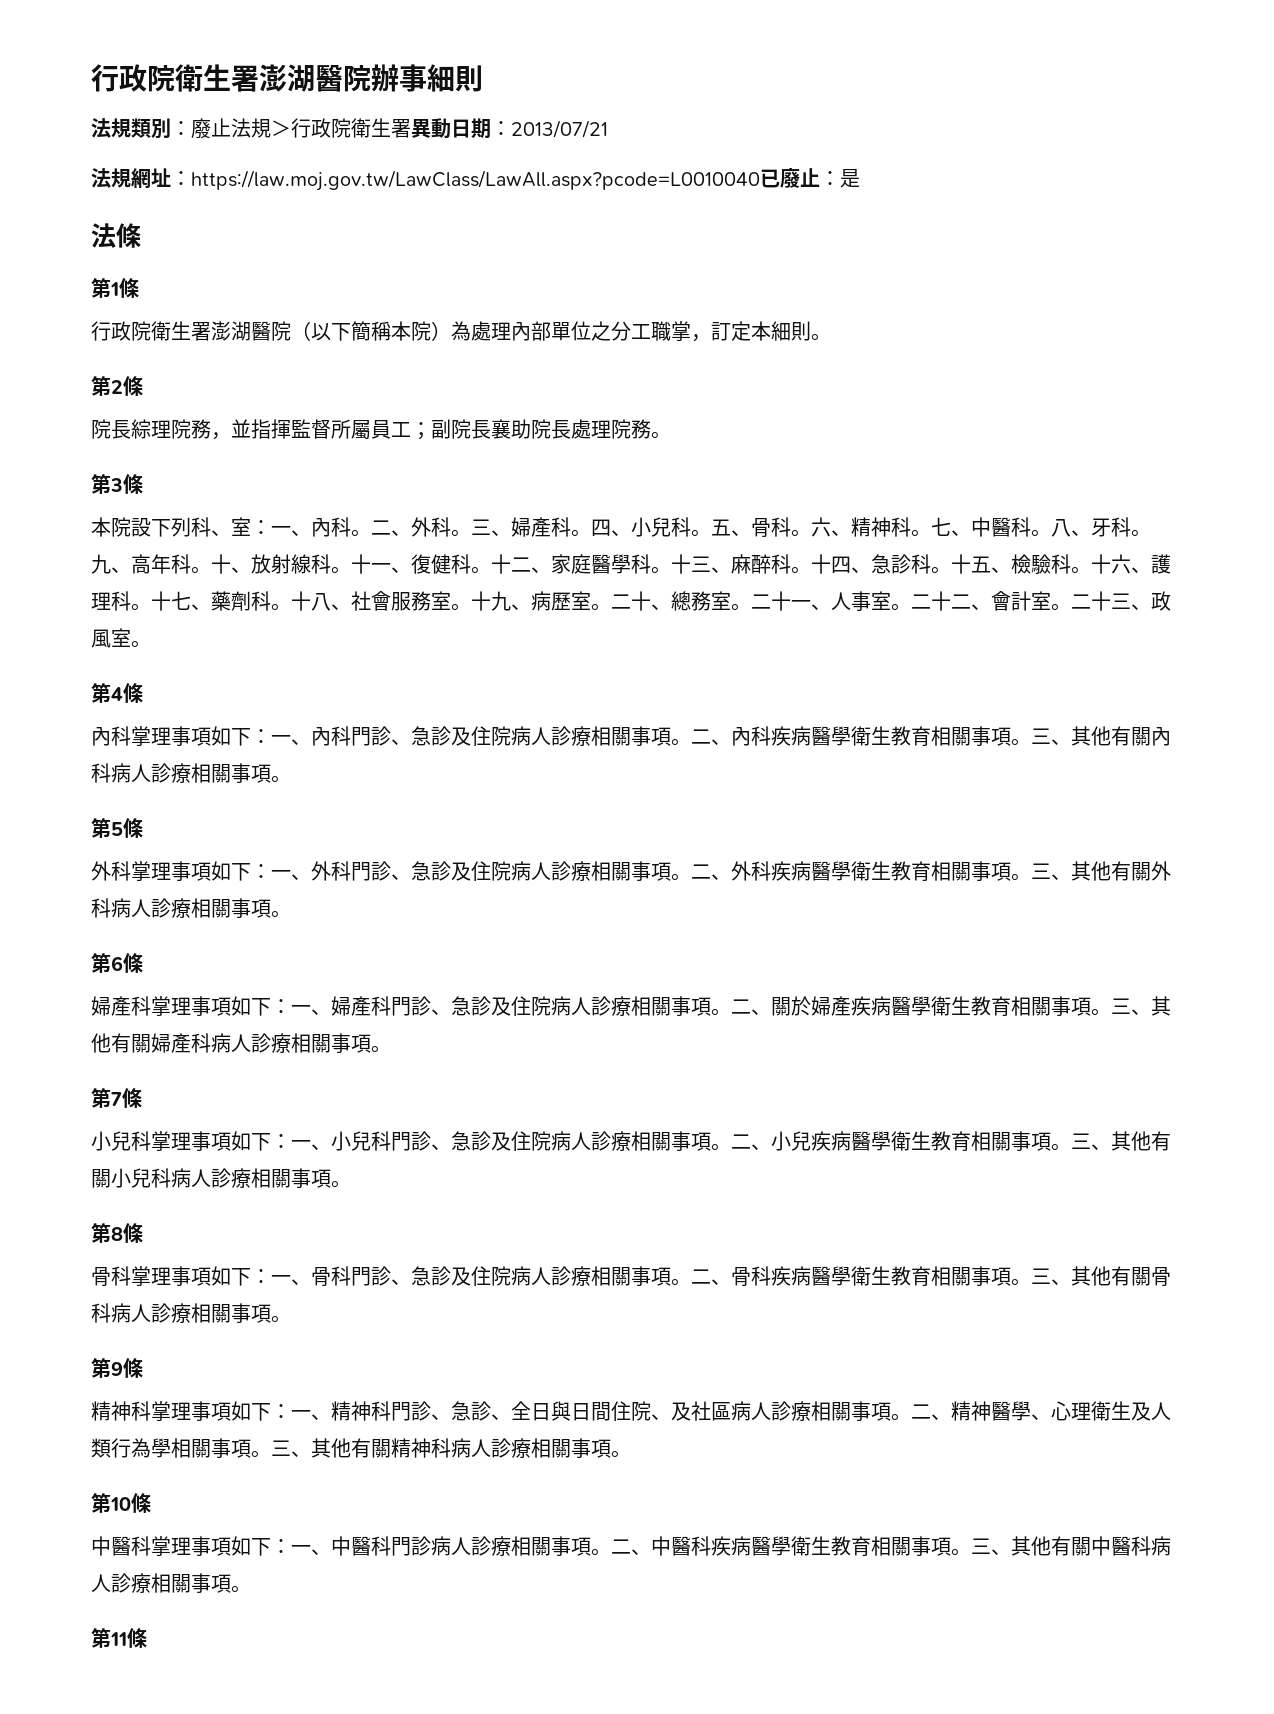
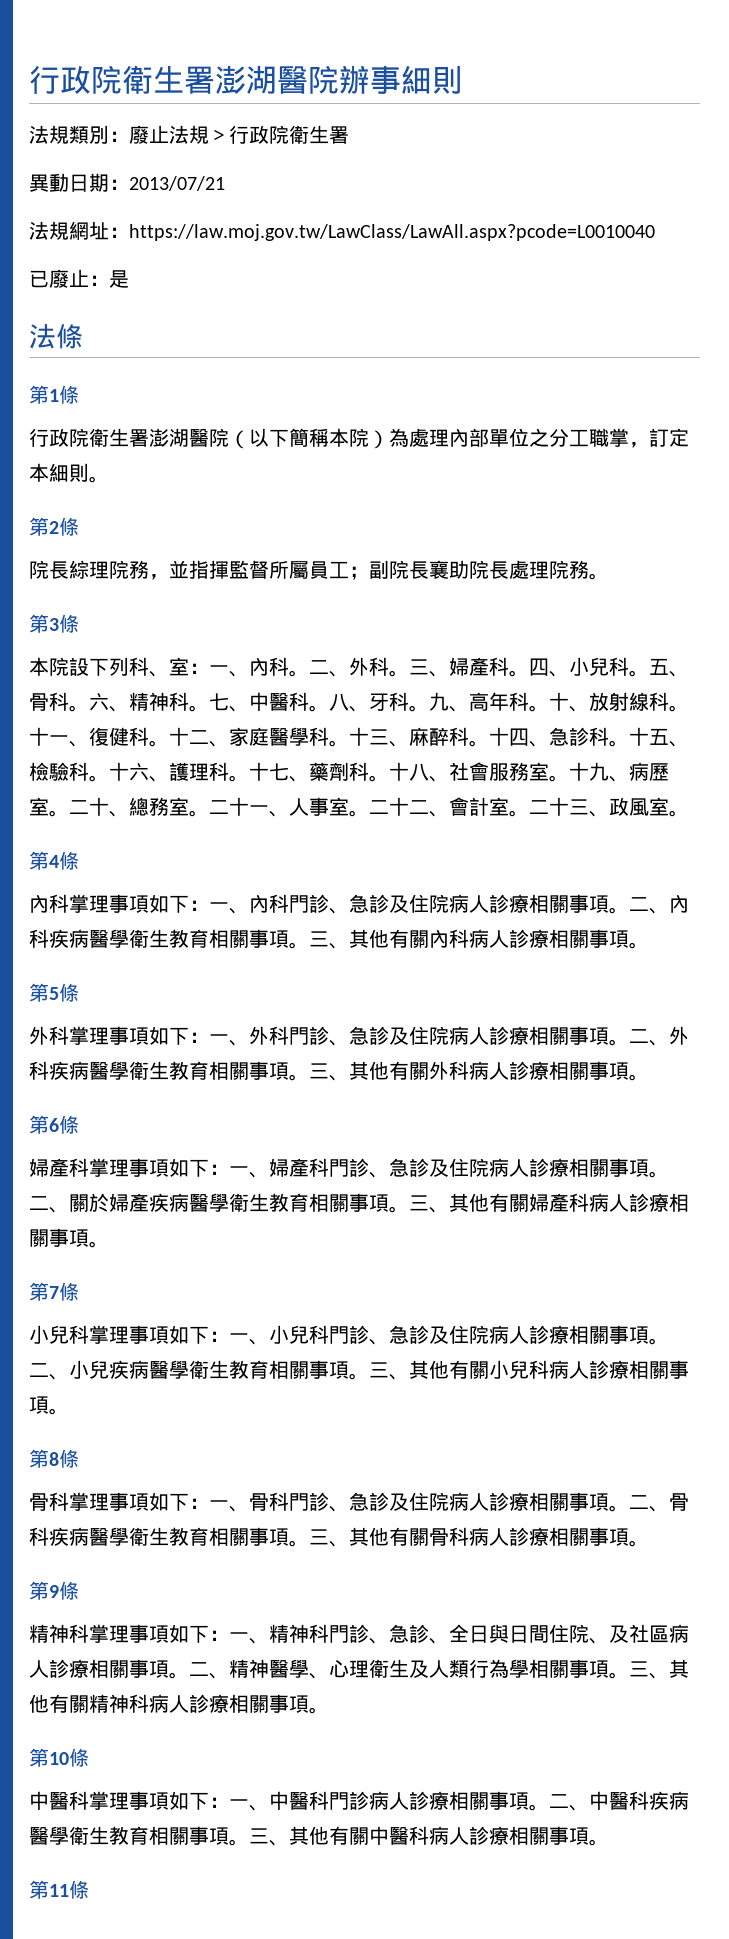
(411, 128) none -> (349, 135) //
(760, 180) none -> (655, 232) //

